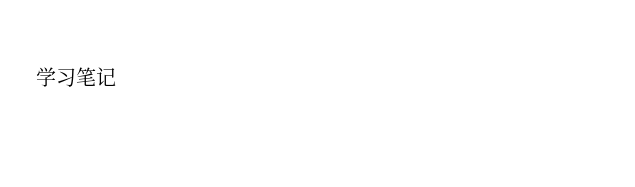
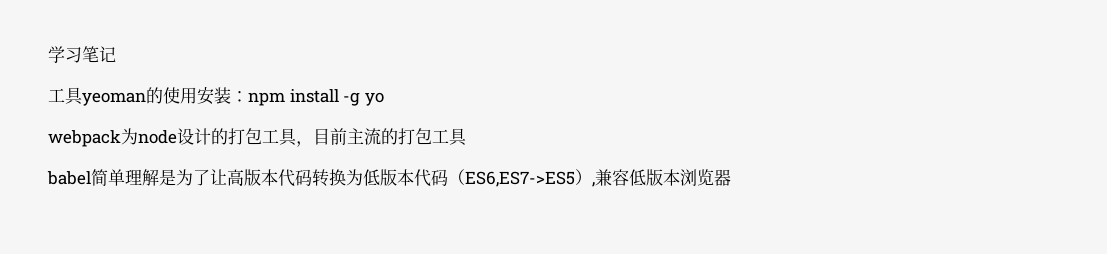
(116, 76) none -> [48,87,384,106] [48,128,467,147] [47,169,731,187] // 工具yeoman的使用安装：npm install -g yo // webpack为node设计的打包工具，目前主流的打包工具 // babel简单理解是为了让高版本代码转换为低版本代码（ES6,ES7->ES5）,兼容低版本浏览器

